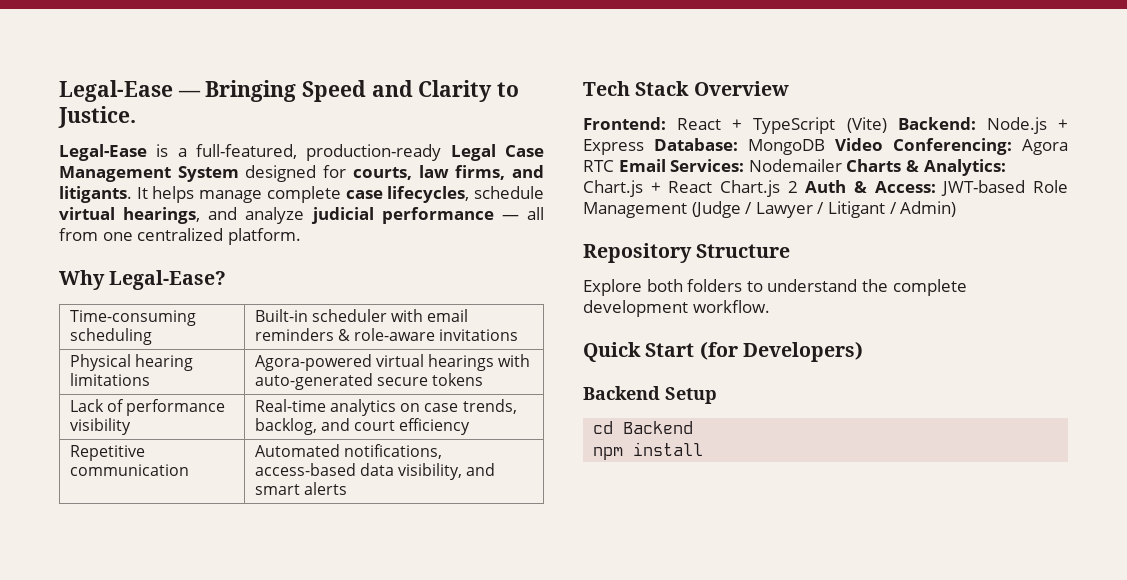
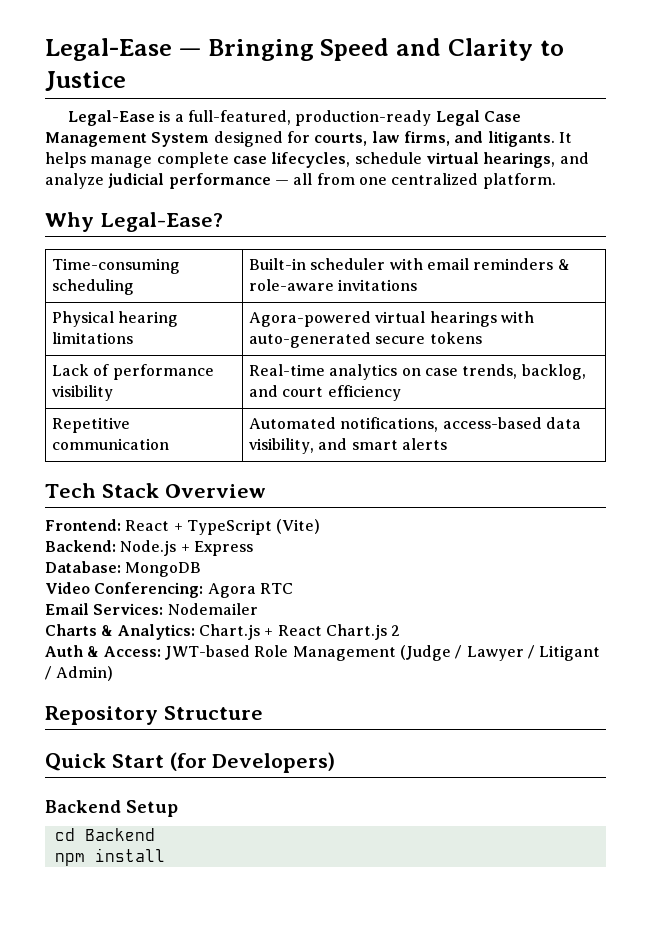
[58,106,136,128] Justice. -> [45,71,126,91] Justice
(887, 125) none -> (321, 526) //
(644, 147) none -> (253, 548) //
(825, 147) none -> (202, 569) //
(614, 166) none -> (293, 588) //
(842, 165) none -> (258, 609) //
(798, 187) none -> (401, 630) //
[583,279,967,296] [583,300,770,317] // Explore both folders to understand the complete development workflow. -> (263, 713) none

